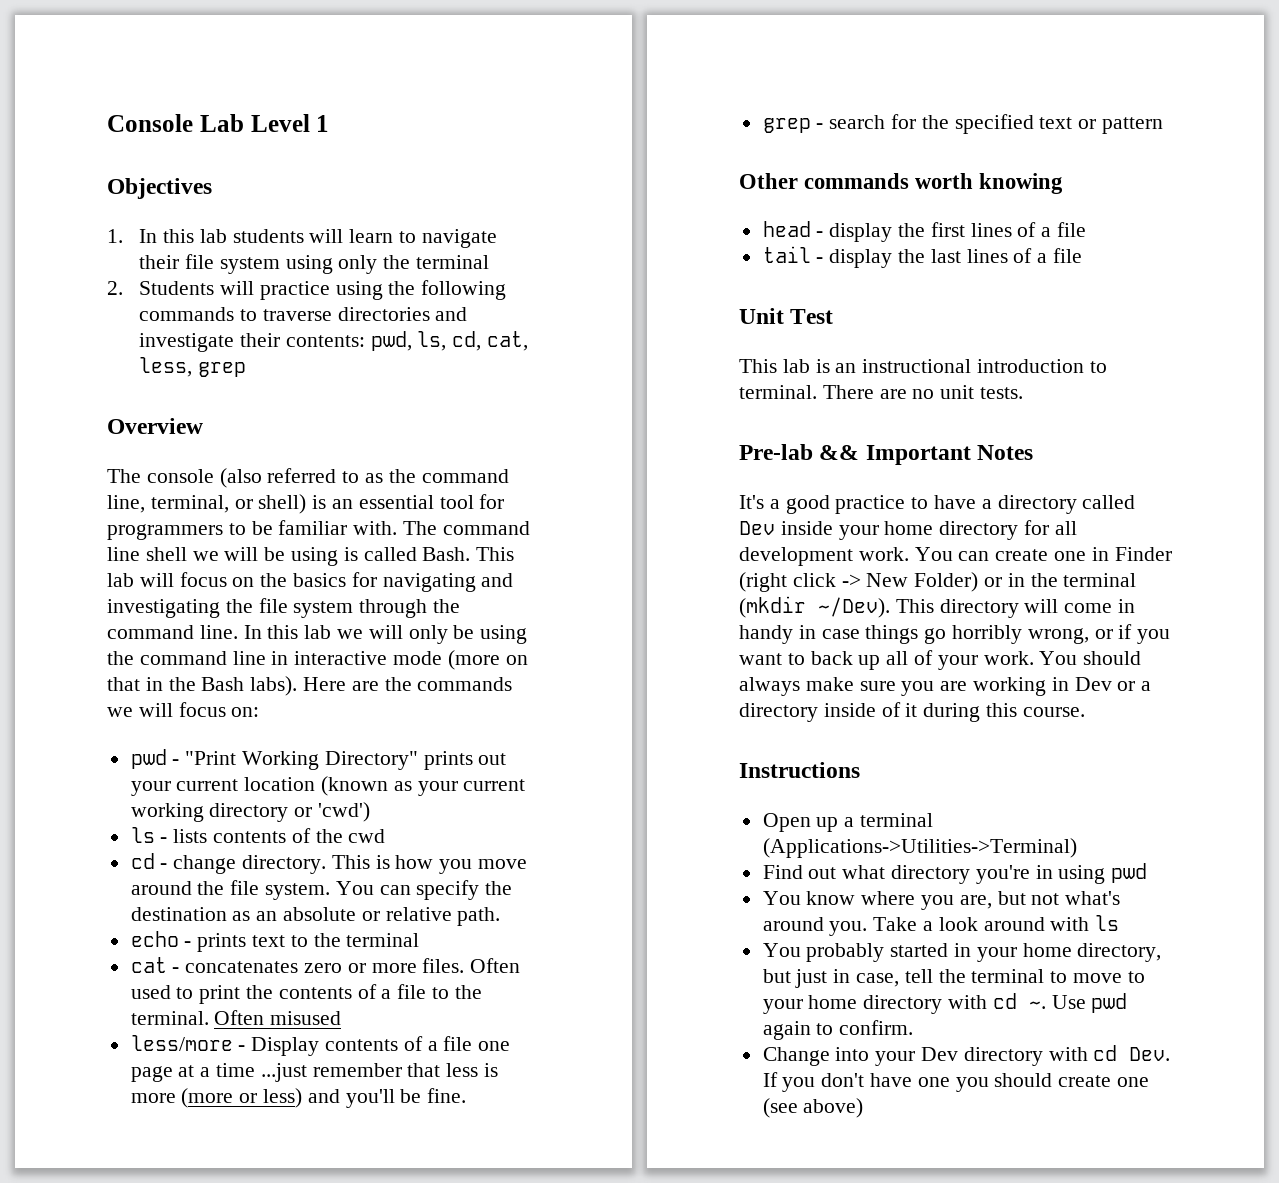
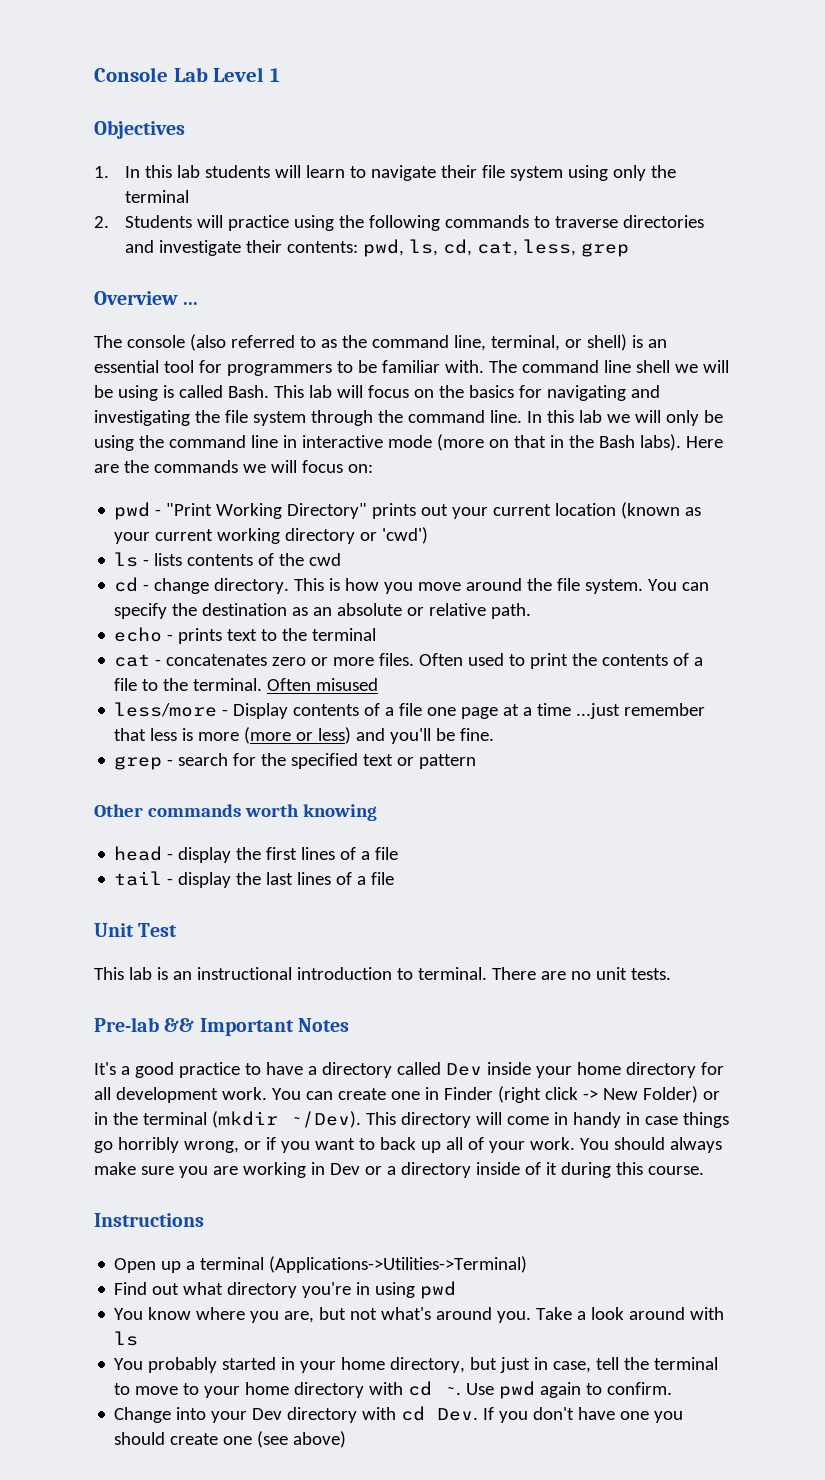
(203, 426) none -> [183,302,199,305] ...

